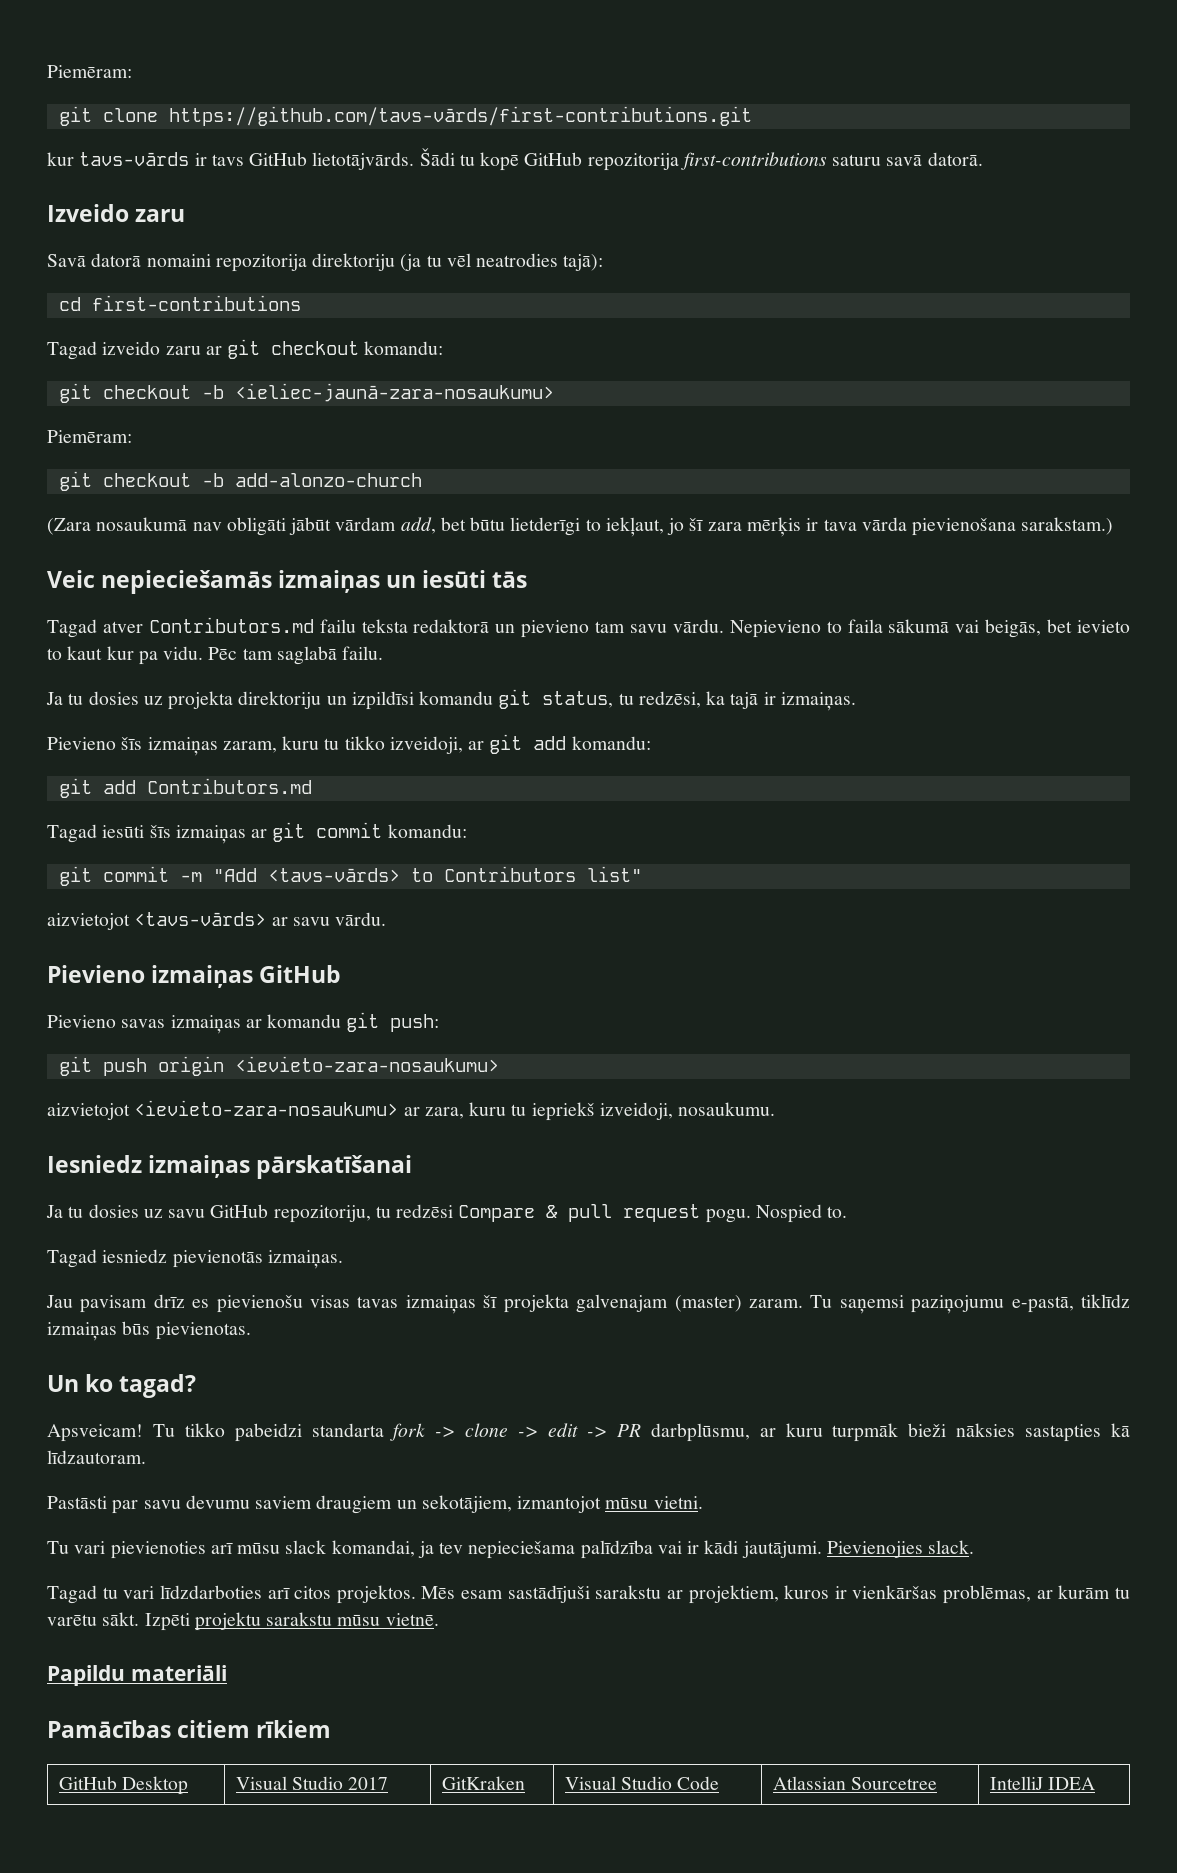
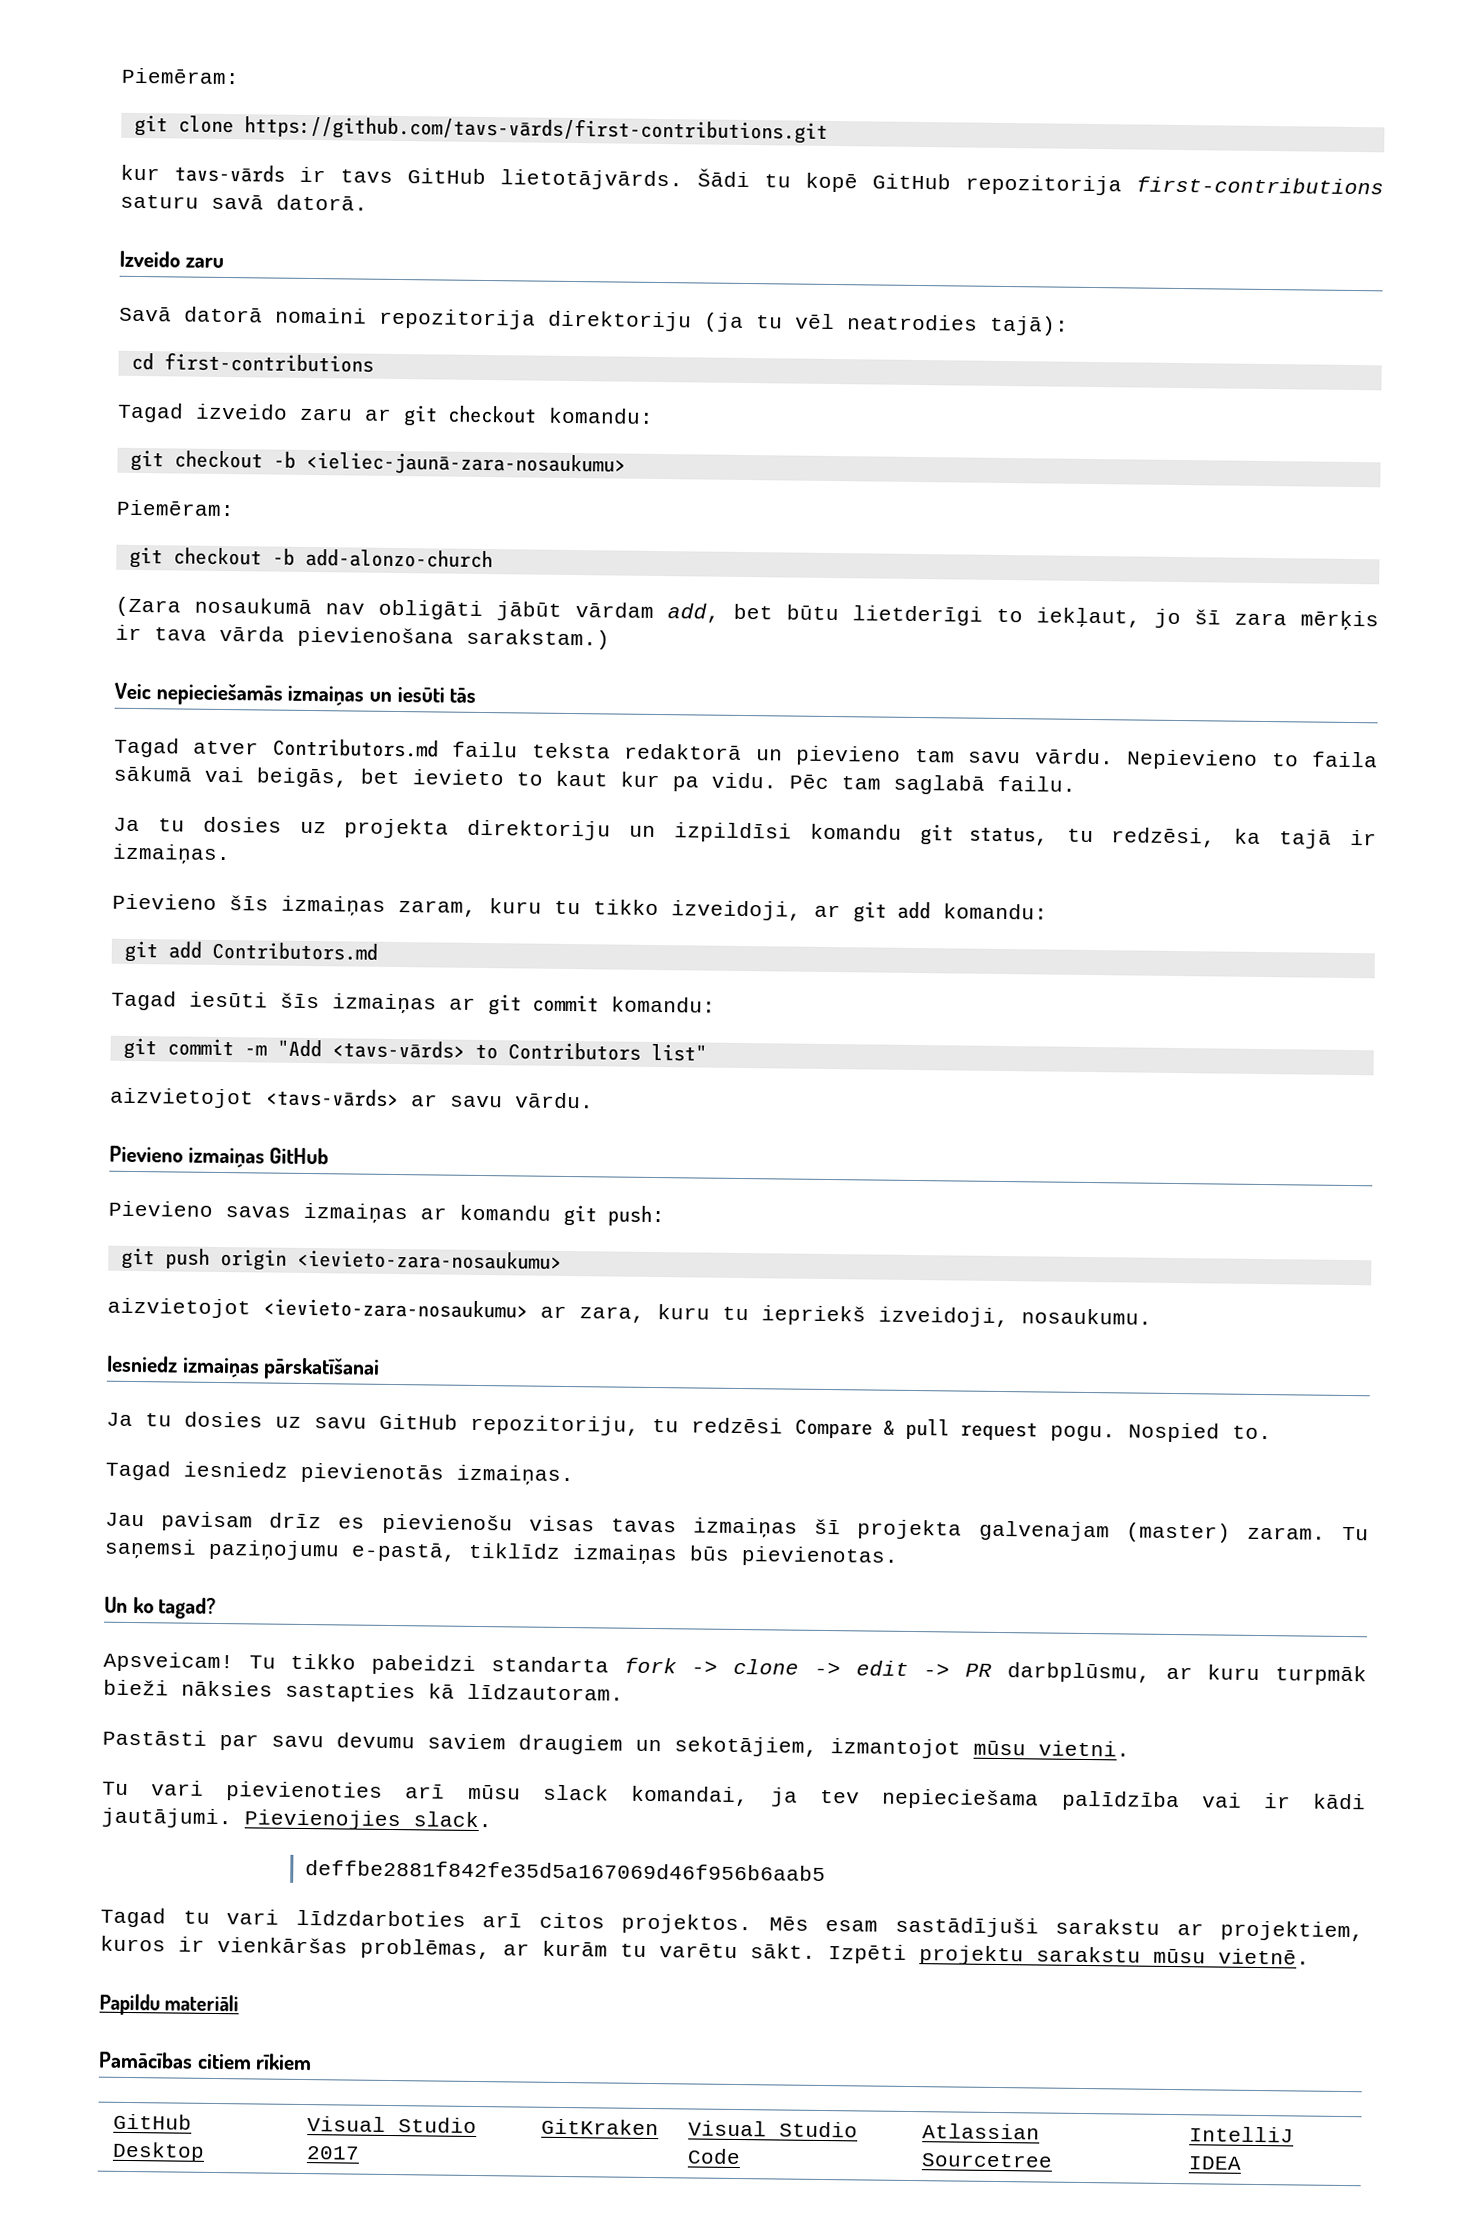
(975, 1547) none -> [304,1860,826,1882] // deffbe2881f842fe35d5a167069d46f956b6aab5

